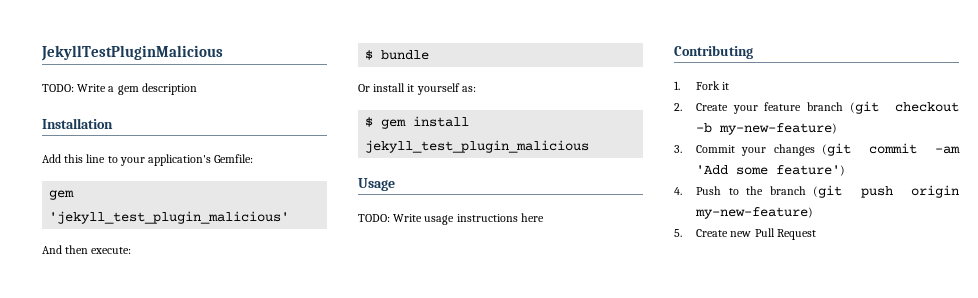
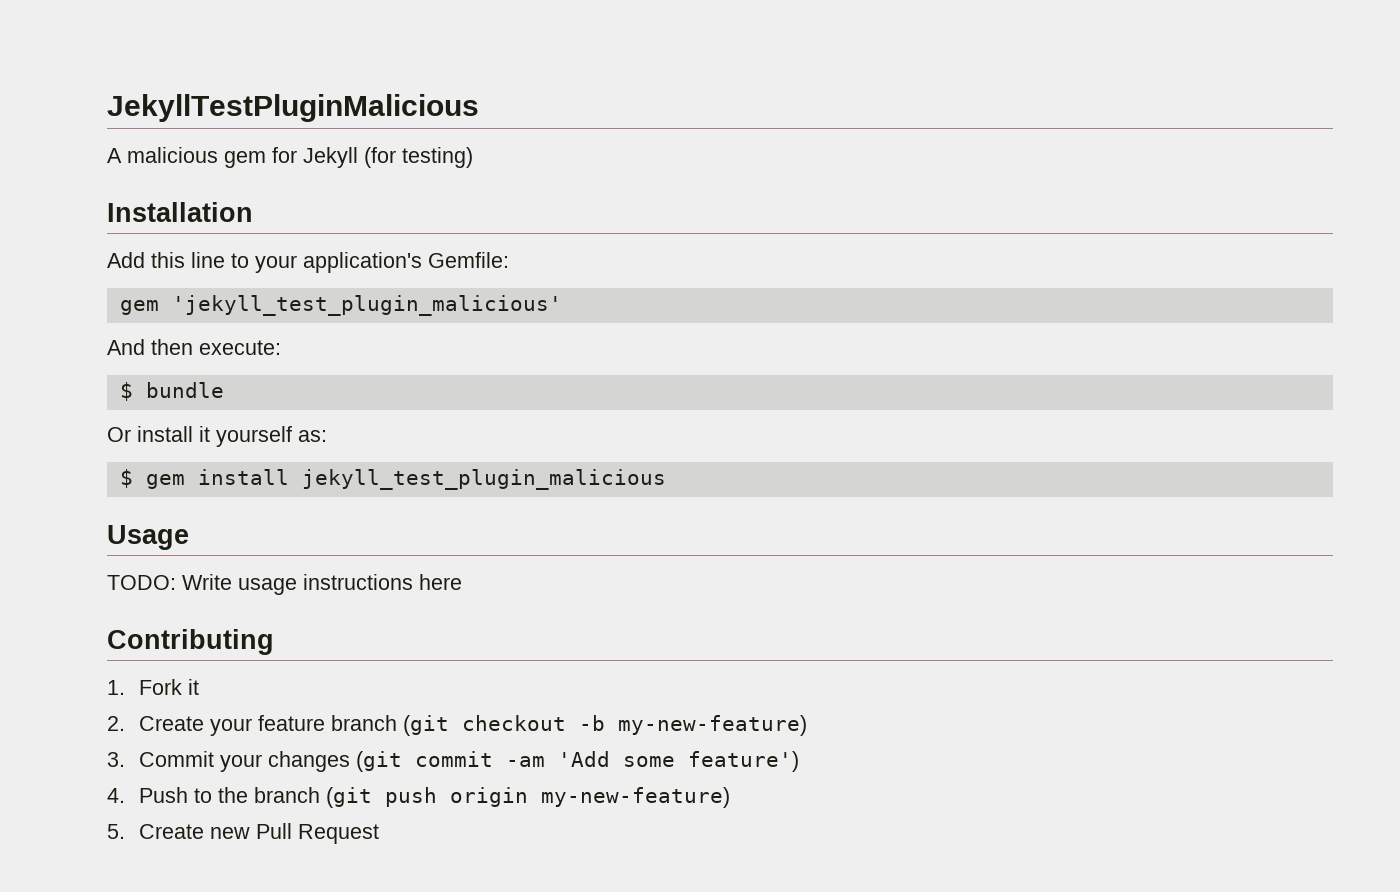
[42,83,197,95] TODO: Write a gem description -> [107,147,473,168] A malicious gem for Jekyll (for testing)

